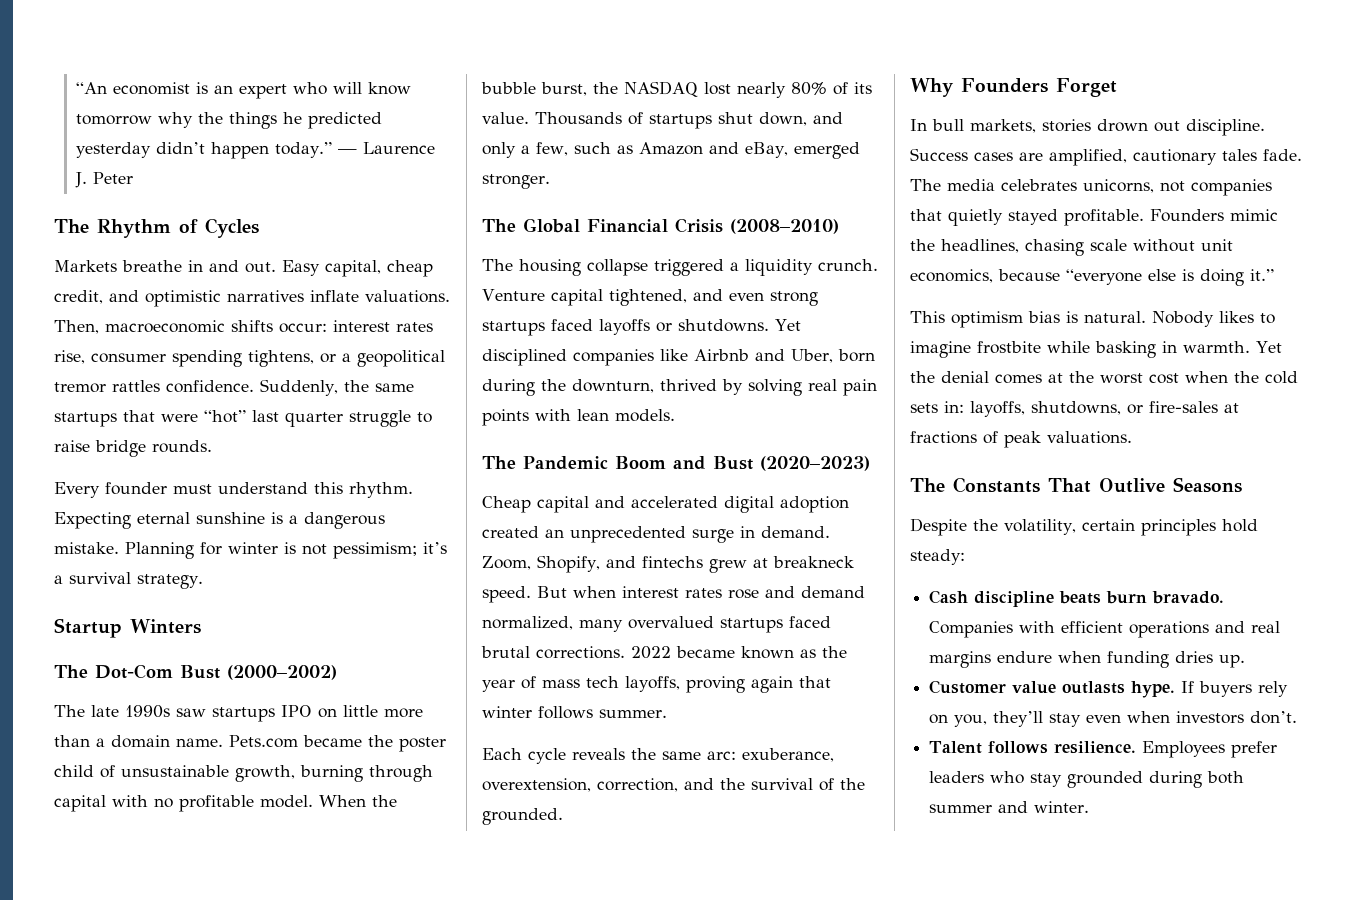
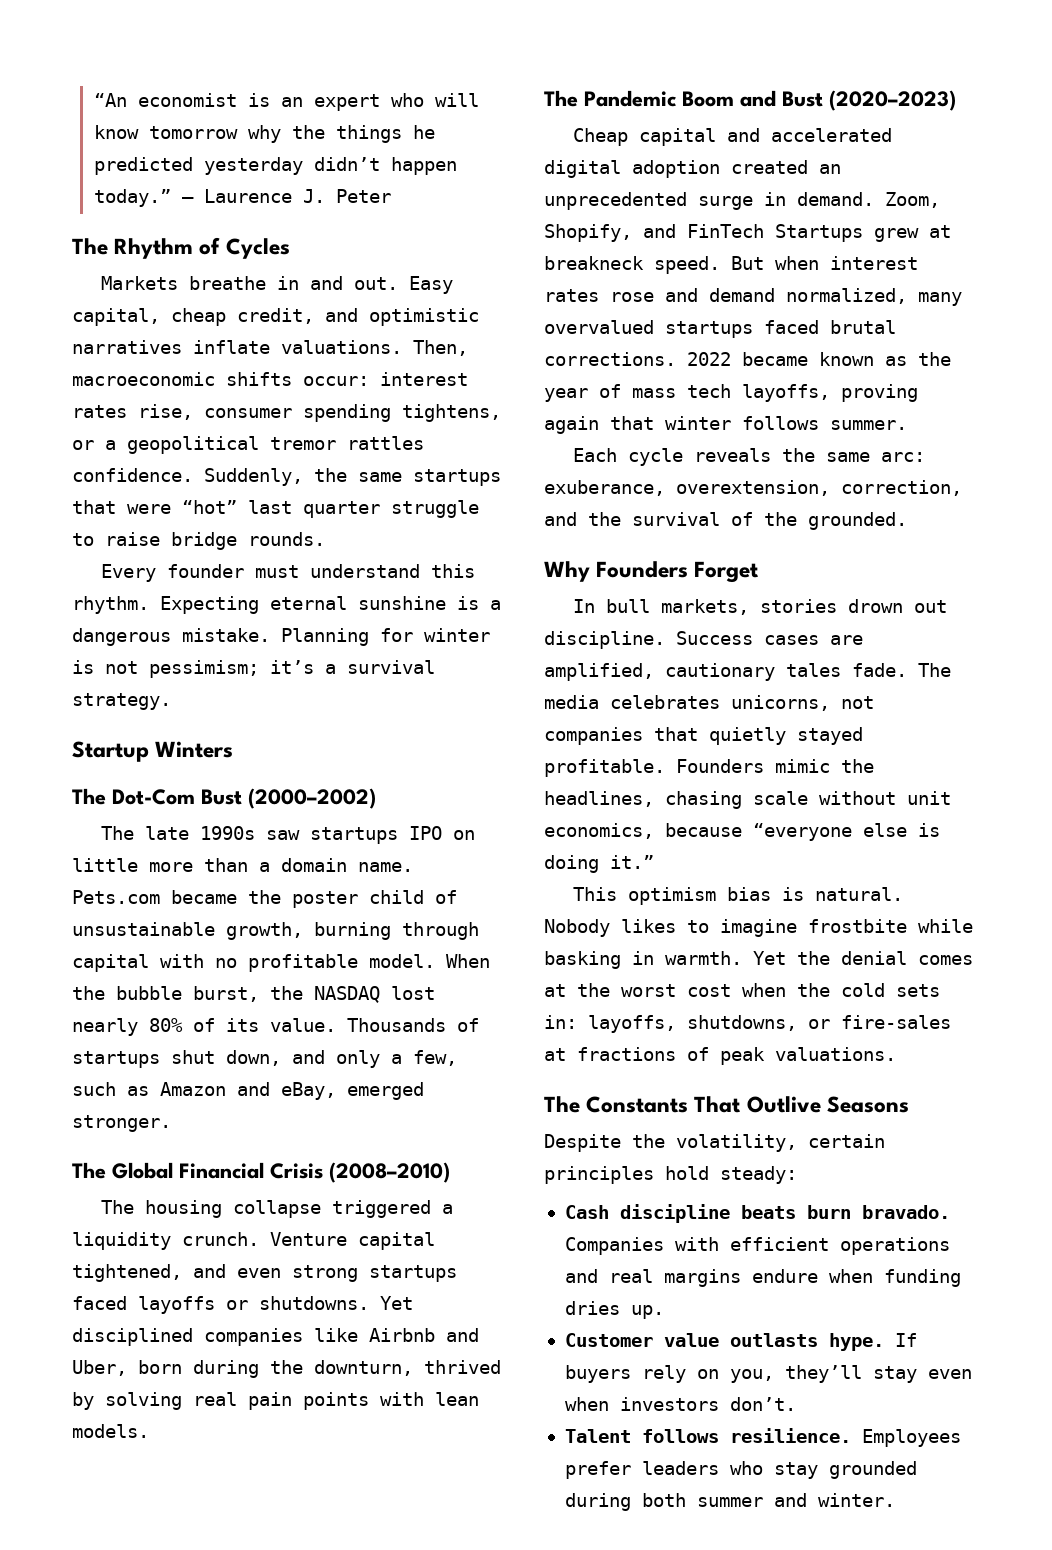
[641,556,703,568] fintechs -> [687,224,863,242] FinTech Startups

